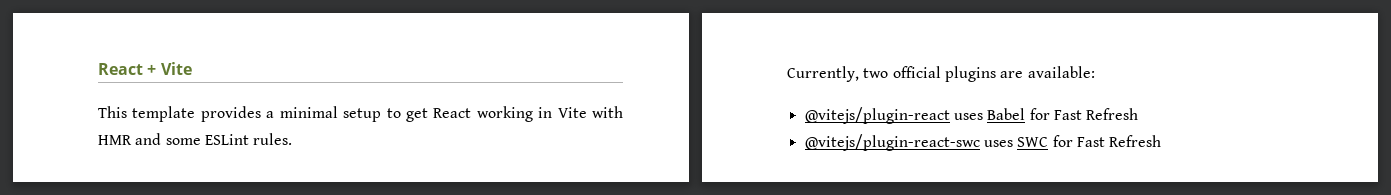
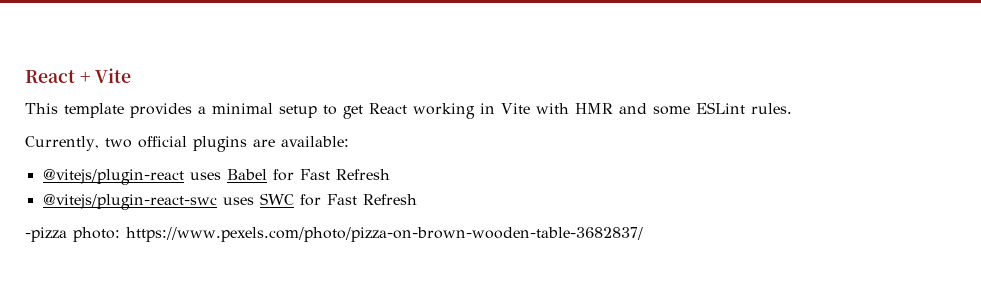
(1162, 141) none -> [25,227,643,242] // -pizza photo: https://www.pexels.com/photo/pizza-on-brown-wooden-table-3682837/

